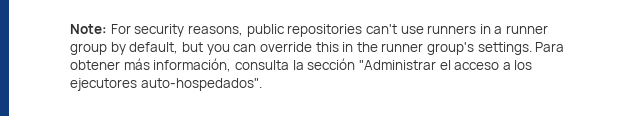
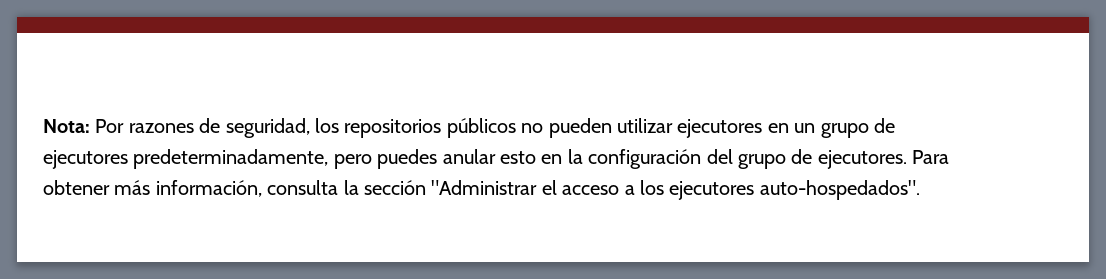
[70,24,549,37] [70,42,532,55] Note: For security reasons, public repositories can't use runners in a runner group by default, but you can override this in the runner group's settings. -> [43,118,895,138] [43,149,907,169] Nota: Por razones de seguridad, los repositorios públicos no pueden utilizar ejecutores en un grupo de ejecutores predeterminadamente, pero puedes anular esto en la configuración del grupo de ejecutores.

